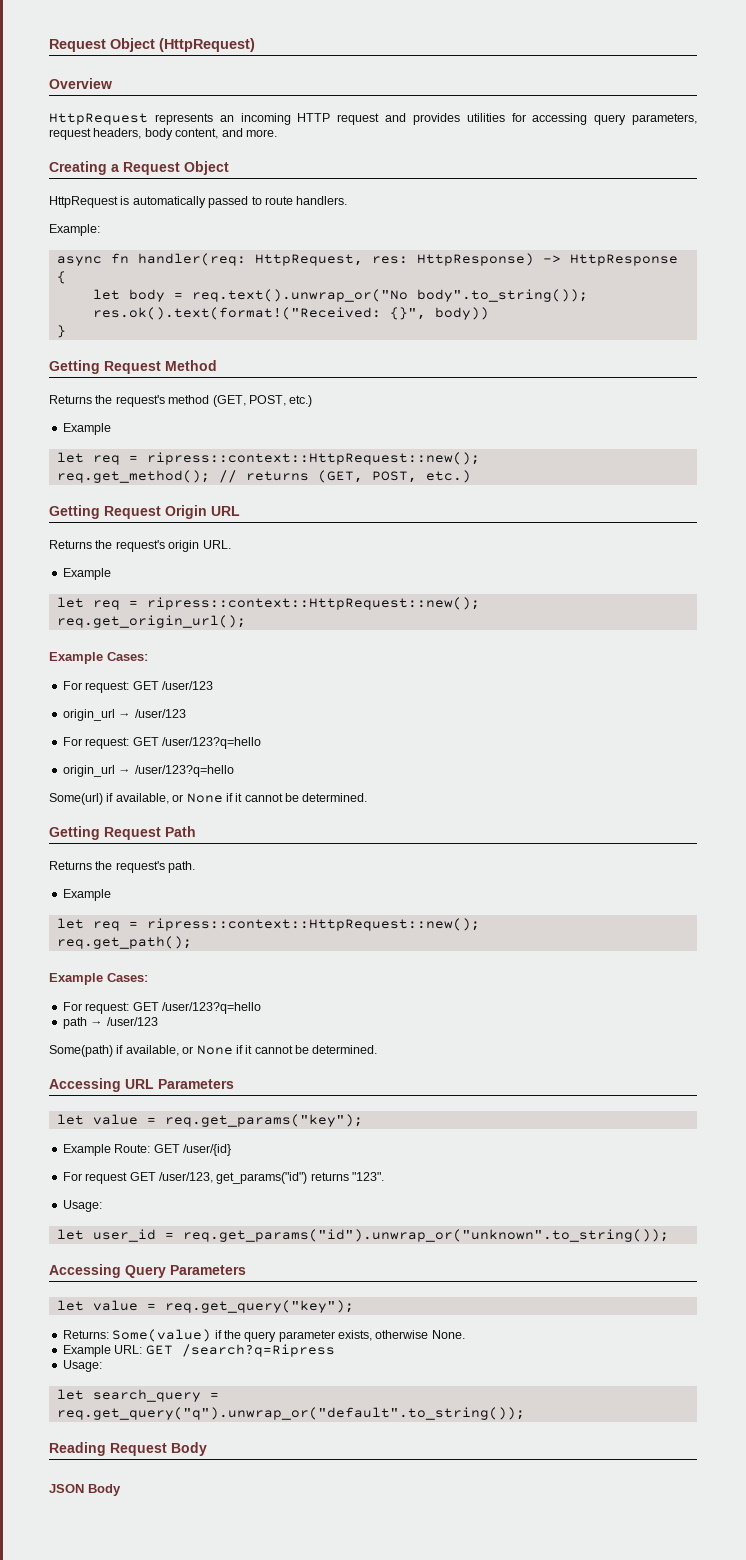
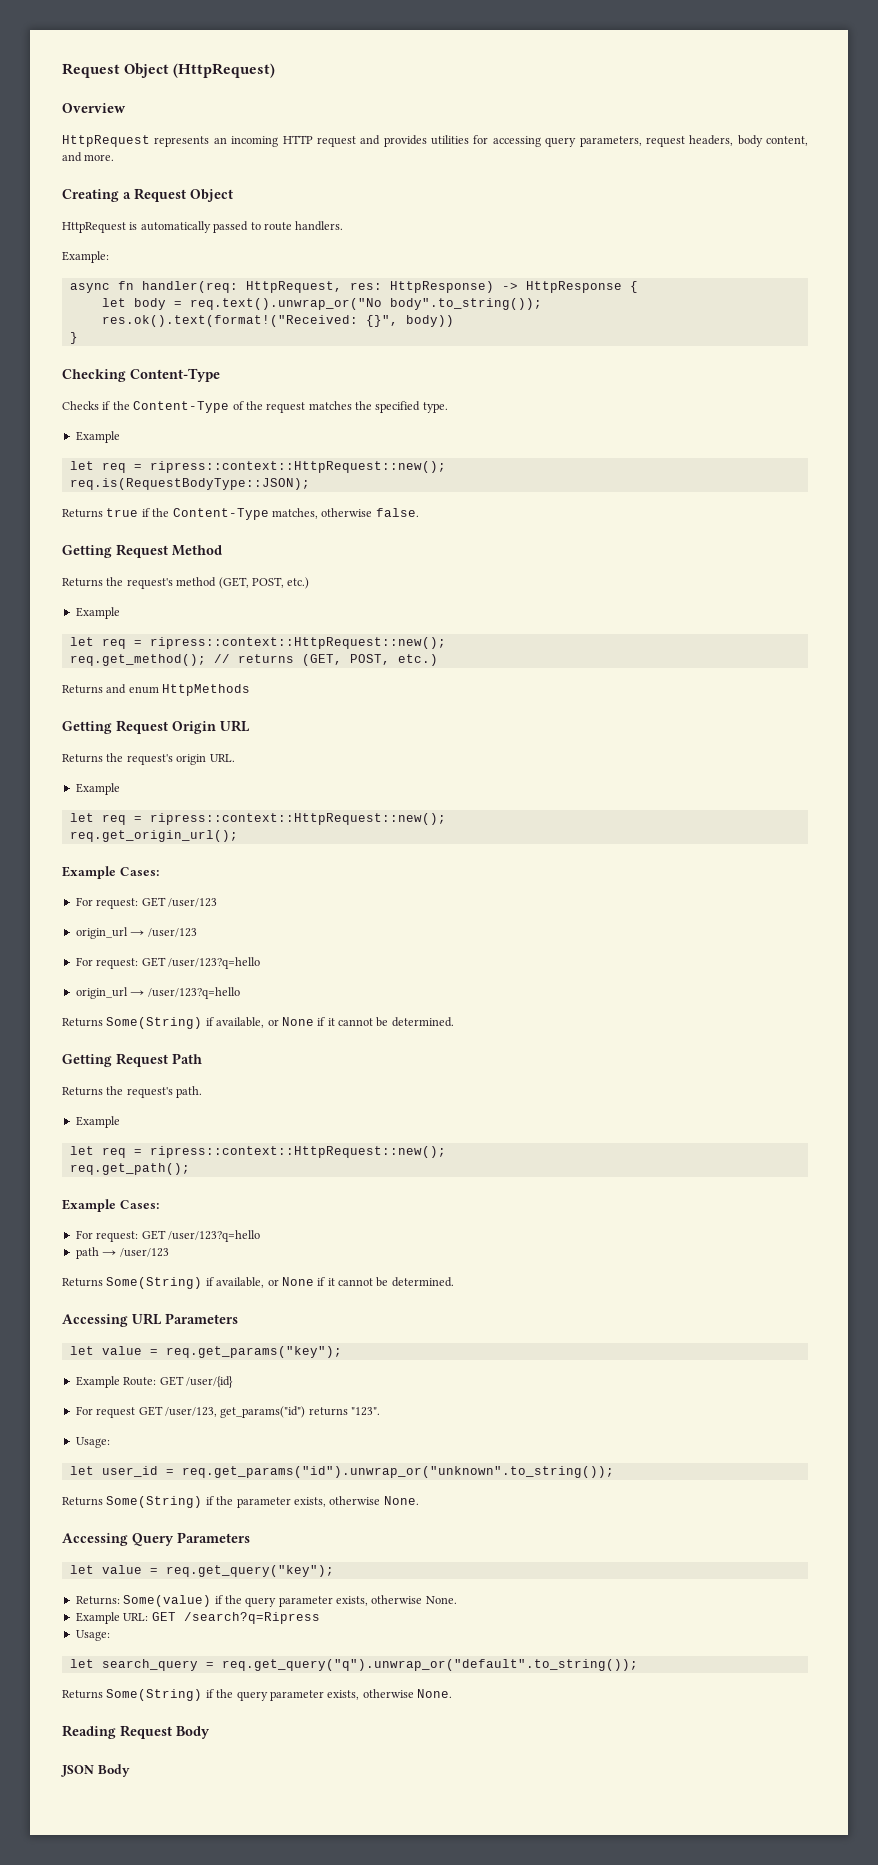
(66, 331) none -> [62,368,220,382] [62,401,448,413] [75,431,120,443] [69,461,446,473] [69,478,310,490] [62,508,419,520] // Checking Content-Type // Checks if the Content-Type of the request matches the specified type. // Example // let req = ripress::context::HttpRequest::new(); // req.is(RequestBodyType::JSON); // Returns true if the Content-Type matches, otherwise false.
(471, 476) none -> [62,684,251,696] // Returns and enum HttpMethods
[49,793,103,805] Some(url) -> [62,1017,203,1029] Returns Some(String)
[49,1045,113,1057] Some(path) -> [62,1277,203,1289] Returns Some(String)
(669, 1235) none -> [62,1496,419,1508] // Returns Some(String) if the parameter exists, otherwise None.
(525, 1413) none -> [62,1689,452,1701] // Returns Some(String) if the query parameter exists, otherwise None.

